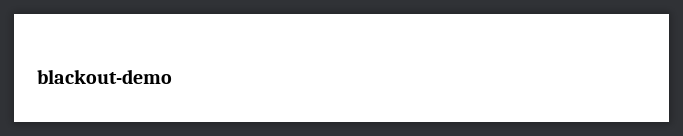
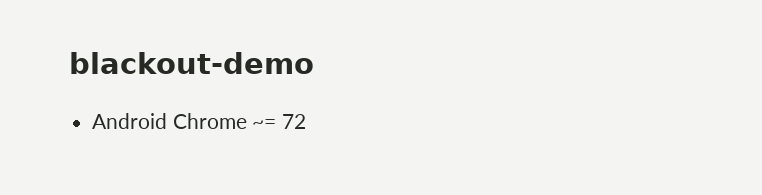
(172, 76) none -> [92,113,307,129] // Android Chrome ~= 72

